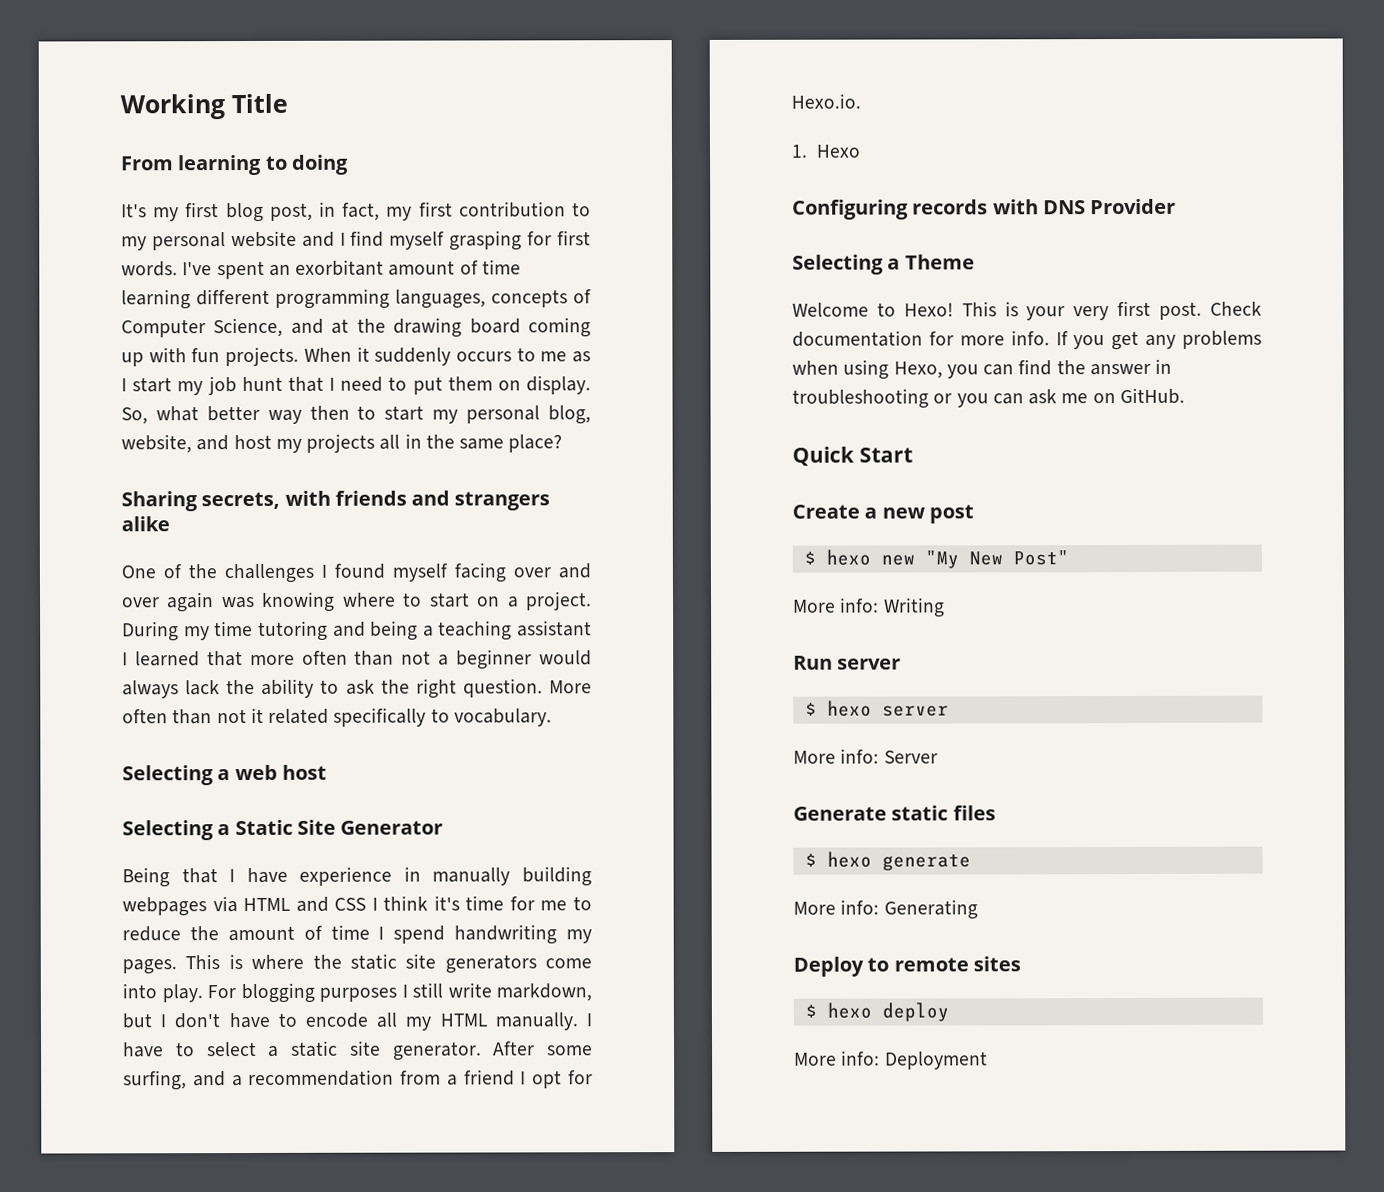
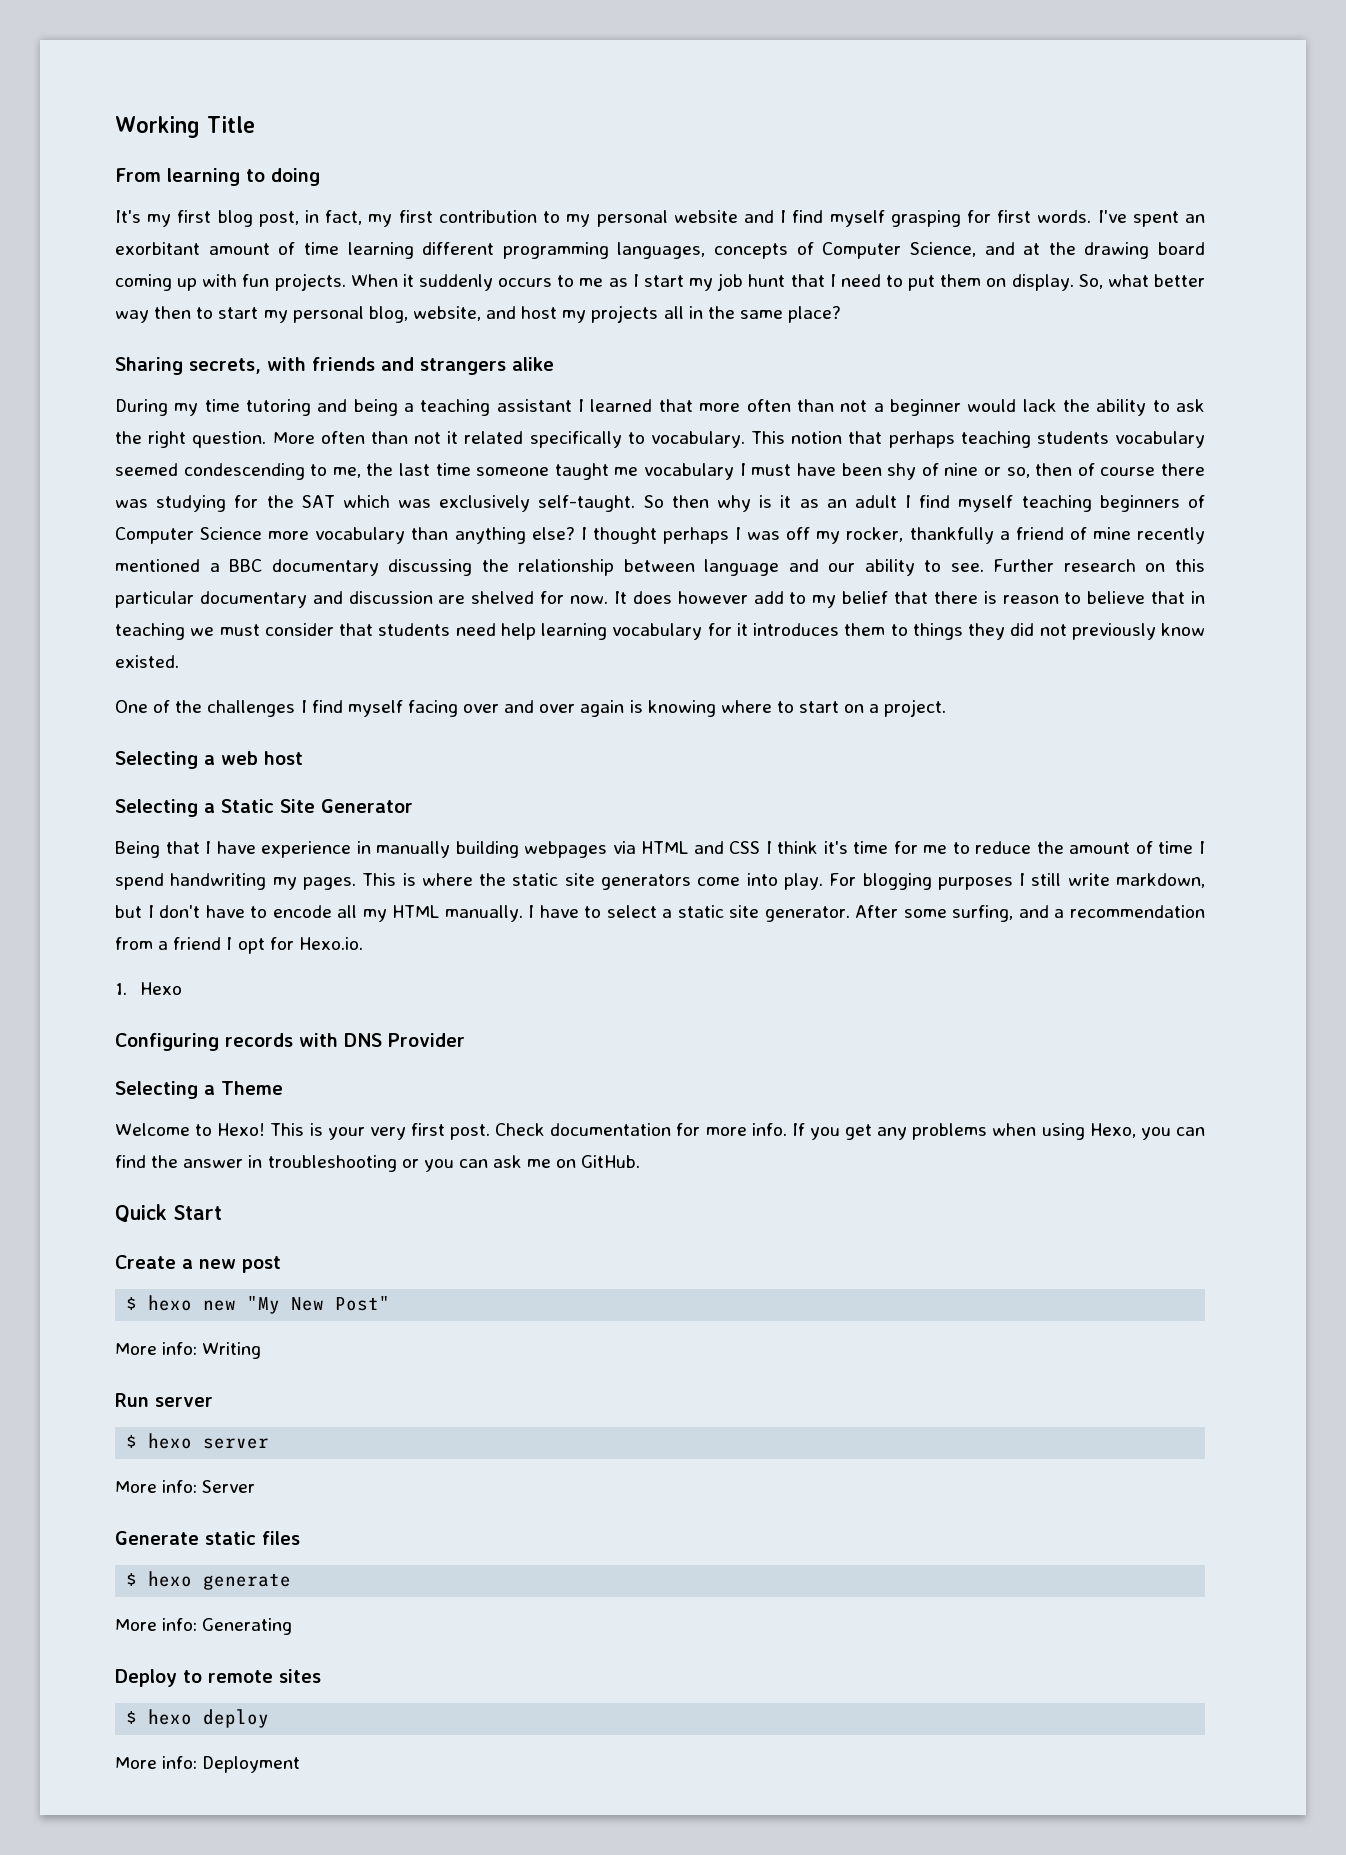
[121,562,591,584] [122,591,593,613] One of the challenges I found myself facing over and over again was knowing where to start on a project. -> (554, 364) none
[122,680,179,699] always -> (1017, 405) none
(552, 717) none -> [751,431,1205,448] [115,463,1205,480] [115,495,1205,512] [115,527,1206,544] [115,559,1205,576] [115,591,1205,608] [115,623,1205,640] [115,655,179,668] [115,699,947,717] This notion that perhaps teaching students vocabulary seemed condescending to me, the last time someone taught me vocabulary I must have been shy of nine or so, then of course there was studying for the SAT which was exclusively self-taught. So then why is it as an adult I find myself teaching beginners of Computer Science more vocabulary than anything else? I thought perhaps I was off my rocker, thankfully a friend of mine recently mentioned a BBC documentary discussing the relationship between language and our ability to see. Further research on this particular documentary and discussion are shelved for now. It does however add to my belief that there is reason to believe that in teaching we must consider that students need help learning vocabulary for it introduces them to things they did not previously know existed. // One of the challenges I find myself facing over and over again is knowing where to start on a project.

